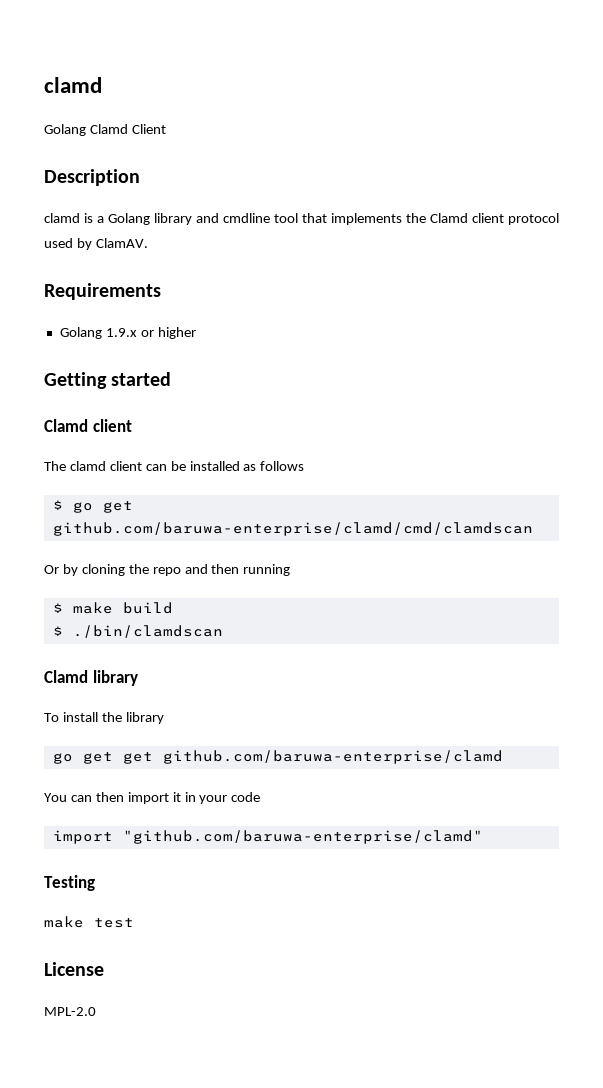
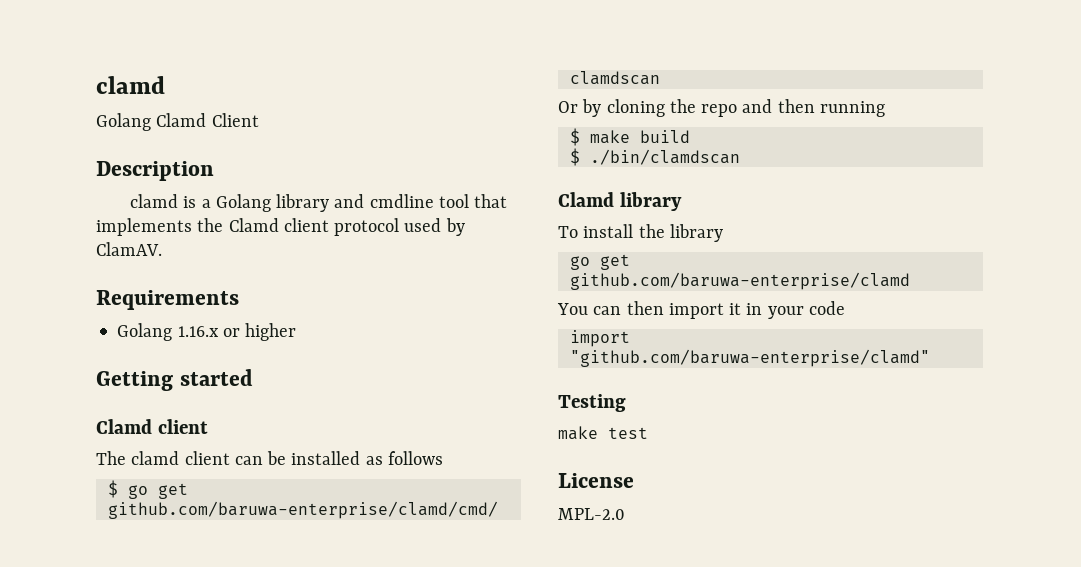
[105,328,137,337] 1.9.x -> [177,326,219,337] 1.16.x
[122,752,153,764] get -> (630, 262) none

